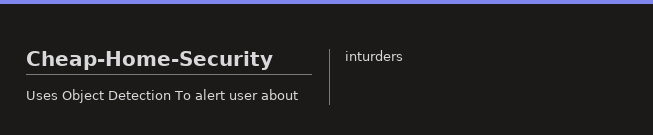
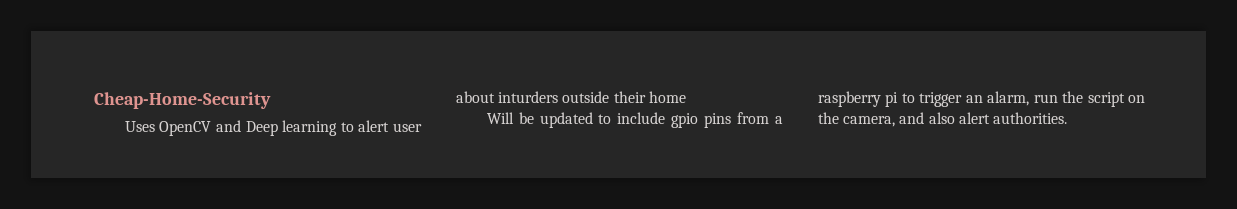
[62,89,298,103] [345,50,403,61] Object Detection To alert user about inturders -> [159,120,422,136] [456,91,686,103] [486,112,783,128] [818,91,1145,107] [818,112,1067,127] OpenCV and Deep learning to alert user about inturders outside their home // Will be updated to include gpio pins from a raspberry pi to trigger an alarm, run the script on the camera, and also alert authorities.

